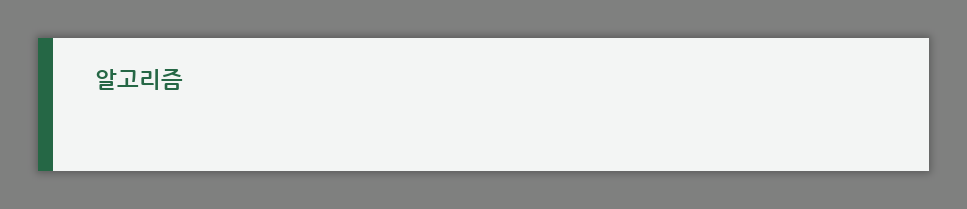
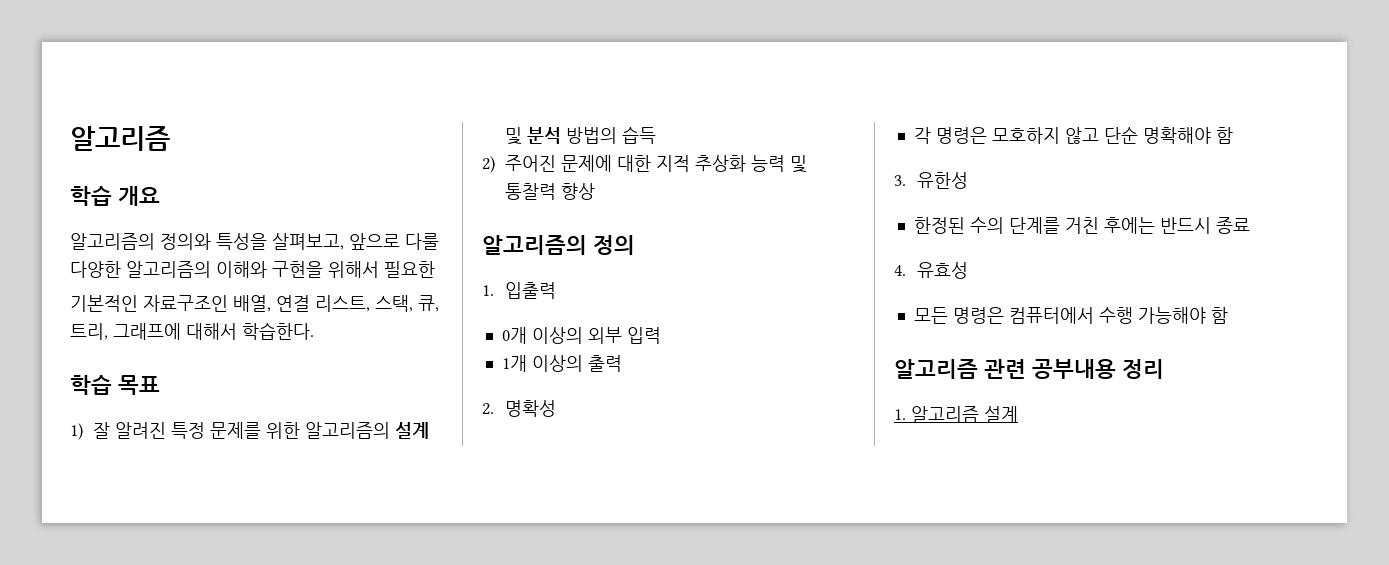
[95,69,183,90] 알고리즘 -> [70,126,170,151] [70,186,160,206] [70,233,439,250] [70,261,435,278] [70,295,439,312] [70,322,314,340] [70,375,160,395] [70,422,430,440] [505,126,657,145] [482,155,808,173] [505,183,596,200] [482,235,635,255] [482,282,557,299] [501,327,661,344] [501,355,622,372] [482,400,557,417] [913,126,1233,144] [894,172,969,189] [913,217,1250,234] [894,262,969,279] [913,307,1228,324] [894,359,1164,379] [894,406,1018,423] 알고리즘 // 학습 개요 // 알고리즘의 정의와 특성을 살펴보고, 앞으로 다룰 다양한 알고리즘의 이해와 구현을 위해서 필요한 // 기본적인 자료구조인 배열, 연결 리스트, 스택, 큐, 트리, 그래프에 대해서 학습한다. // 학습 목표 // 1) 잘 알려진 특정 문제를 위한 알고리즘의 설계 및 분석 방법의 습득 // 2) 주어진 문제에 대한 지적 추상화 능력 및 통찰력 향상 // 알고리즘의 정의 // 1. 입출력 // 0개 이상의 외부 입력 // 1개 이상의 출력 // 2. 명확성 // 각 명령은 모호하지 않고 단순 명확해야 함 // 3. 유한성 // 한정된 수의 단계를 거친 후에는 반드시 종료 // 4. 유효성 // 모든 명령은 컴퓨터에서 수행 가능해야 함 // 알고리즘 관련 공부내용 정리 // 1. 알고리즘 설계

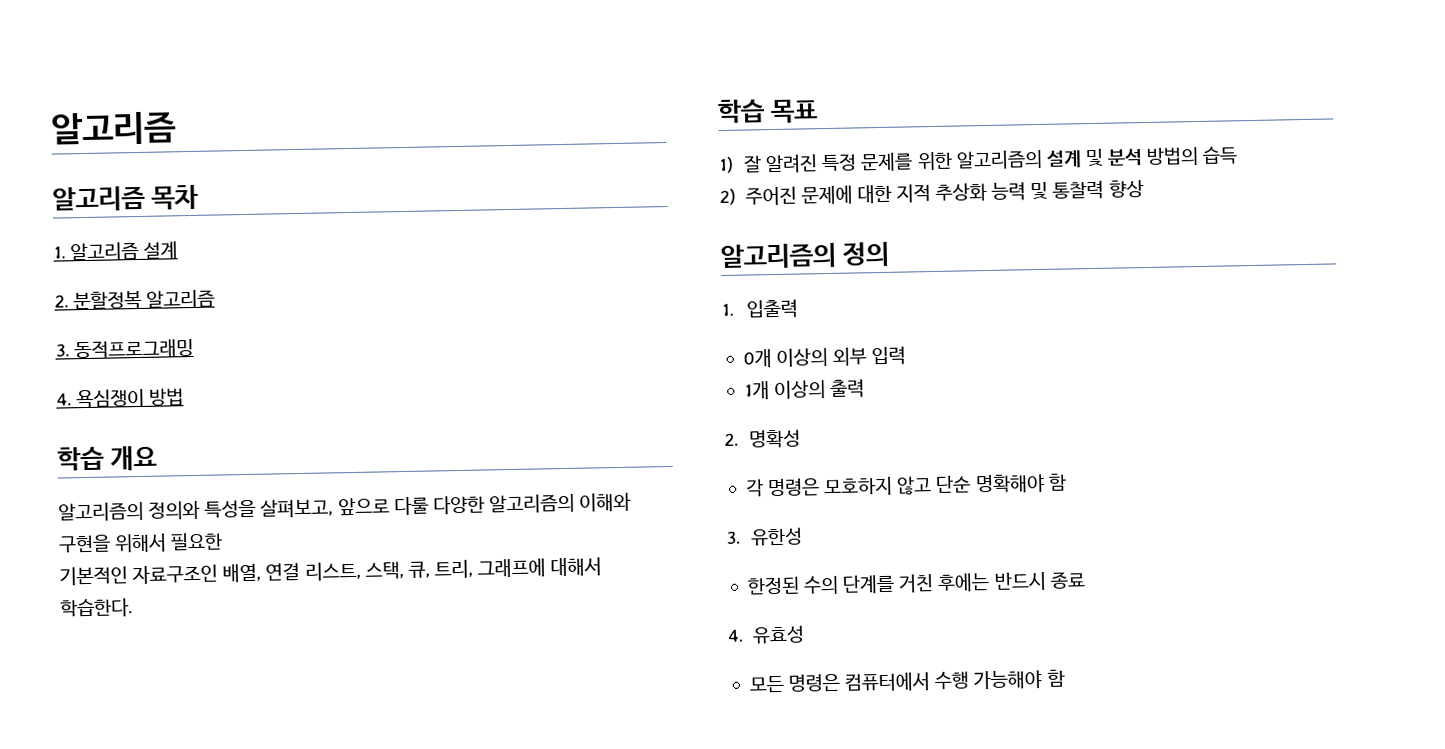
[70,126,170,151] 알고리즘 -> [50,111,176,146] [52,184,199,212] [53,241,179,262] [54,289,216,310] [55,338,195,360] [56,388,185,409] 알고리즘 // 알고리즘 목차 // 1. 알고리즘 설계 // 2. 분할정복 알고리즘 // 3. 동적프로그래밍 // 4. 욕심쟁이 방법
[894,359,1164,379] [894,406,1018,423] // 알고리즘 관련 공부내용 정리 // 1. 알고리즘 설계 -> (1065, 678) none

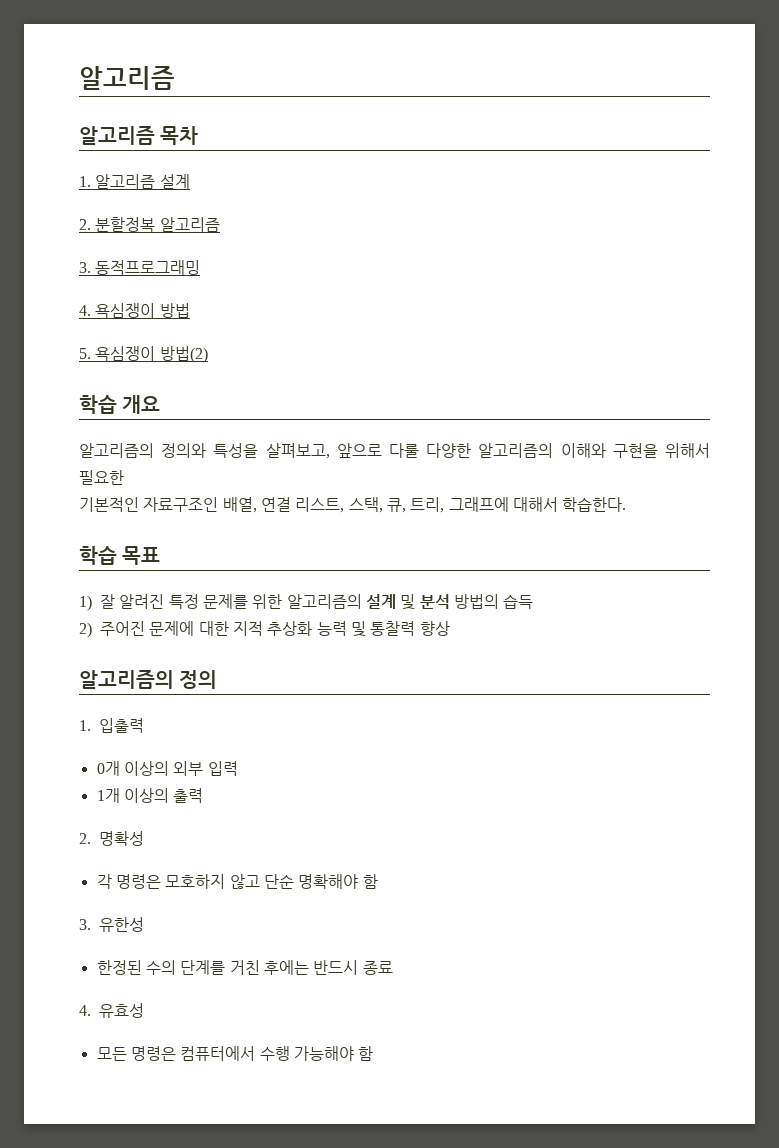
(185, 397) none -> [79,346,208,363] // 5. 욕심쟁이 방법(2)

